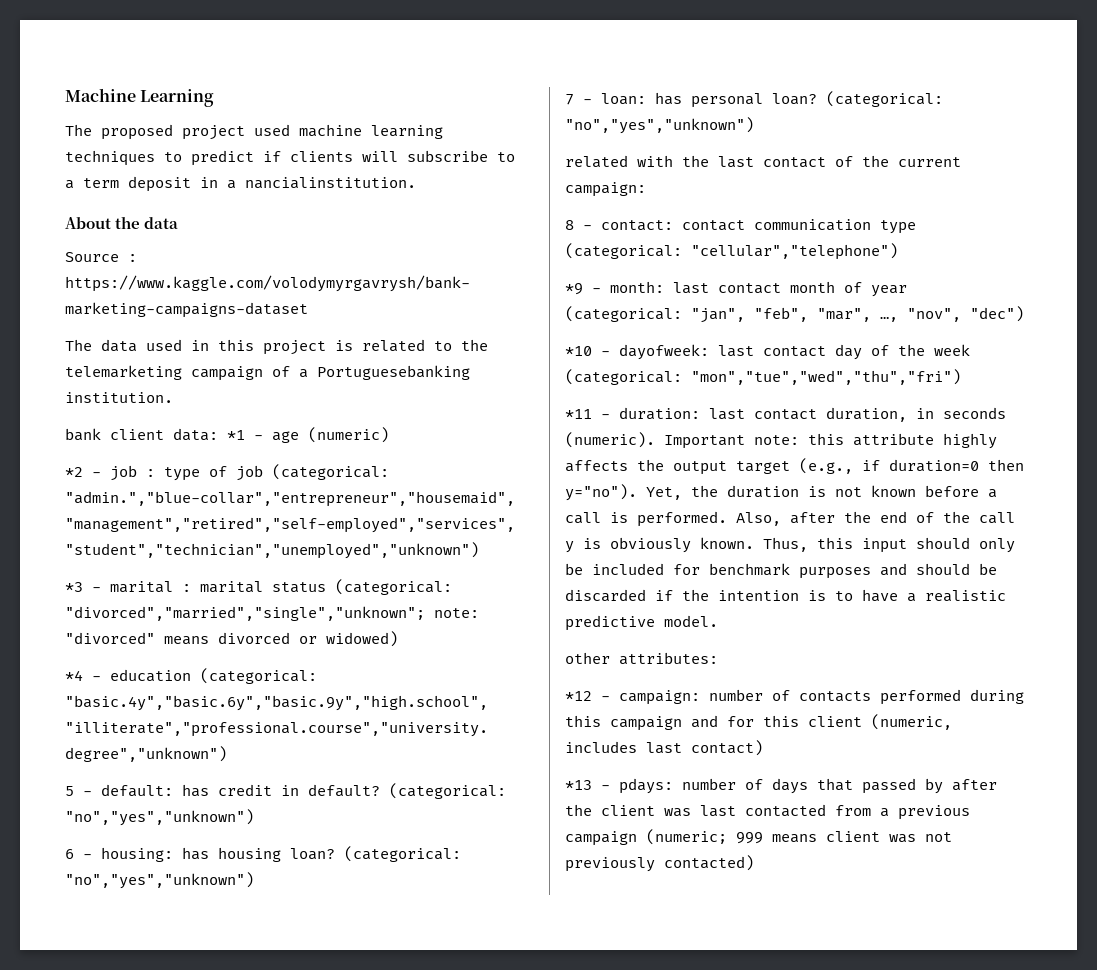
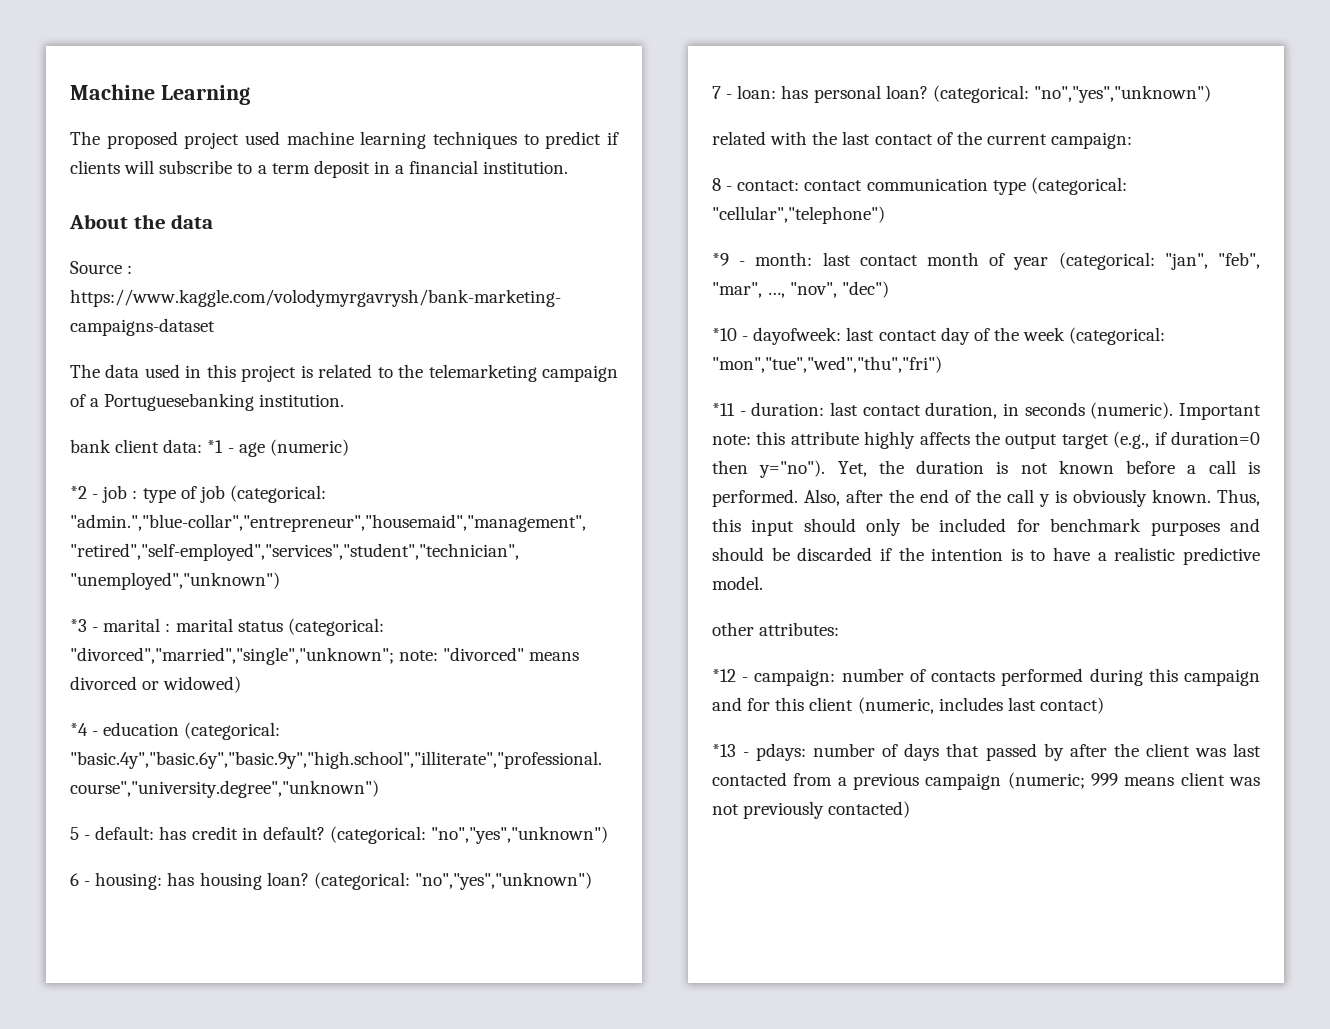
[245,177,416,189] nancialinstitution. -> [409,160,569,174] financial institution.

